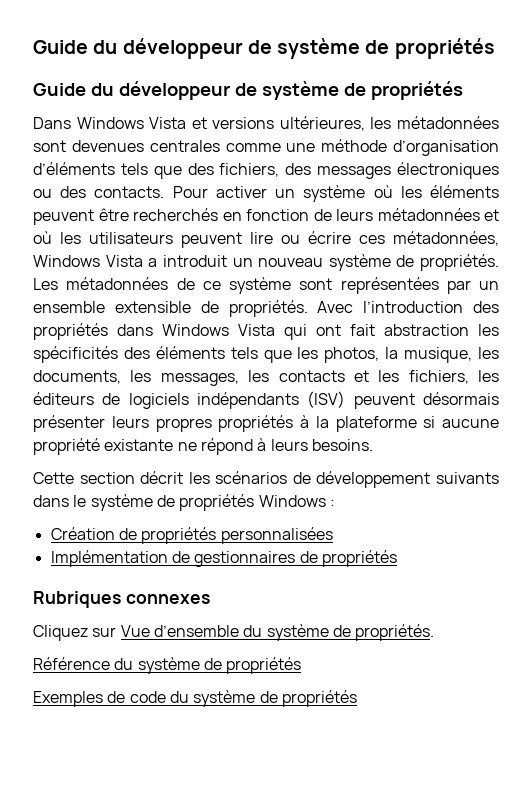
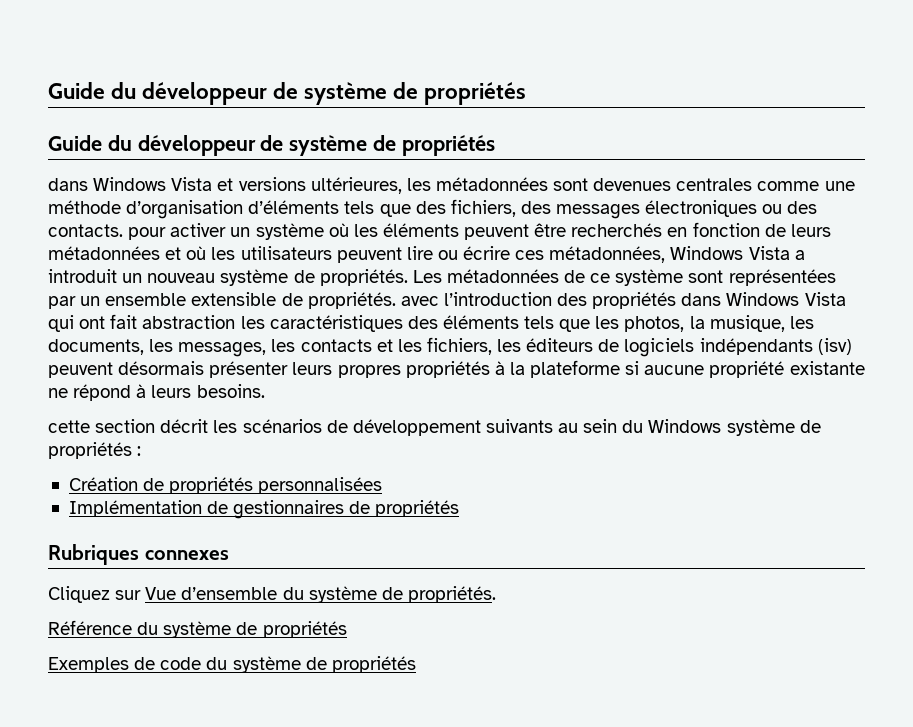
[33,117,71,129] Dans -> [48,178,88,191] dans
[172,186,208,198] Pour -> [128,227,167,240] pour
[317,301,354,313] Avec -> [400,296,439,306] avec
[33,346,118,363] spécificités -> [269,315,403,332] caractéristiques
[307,391,346,408] (ISV) -> [817,338,852,355] (isv)
[33,472,74,484] Cette -> [48,420,90,433] cette
[33,494,326,511] dans le système de propriétés Windows -> [558,419,821,436] [48,442,132,459] au sein du Windows système de propriétés

